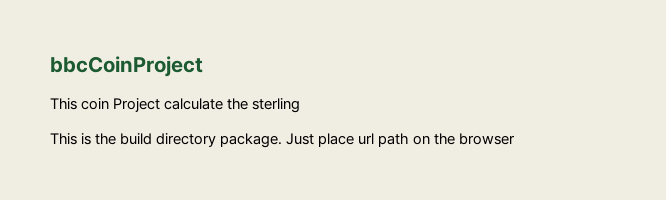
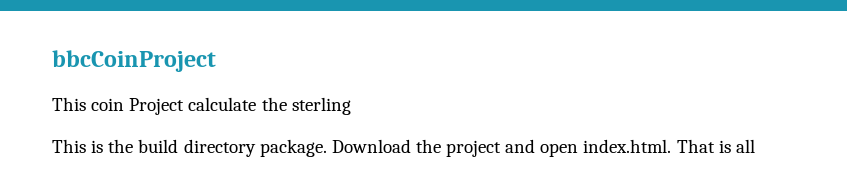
[286,133,515,147] Just place url path on the browser -> [331,139,755,157] Download the project and open index.html. That is all

